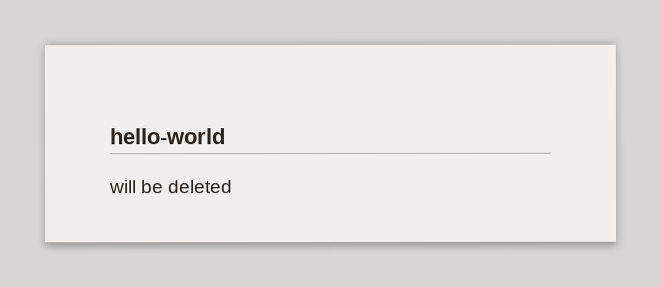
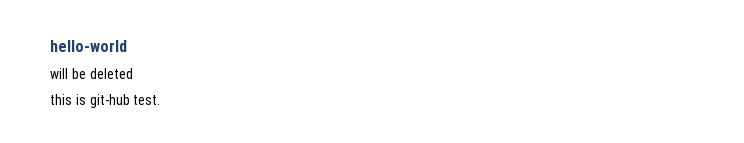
(234, 187) none -> [50,94,161,108] // this is git-hub test.

